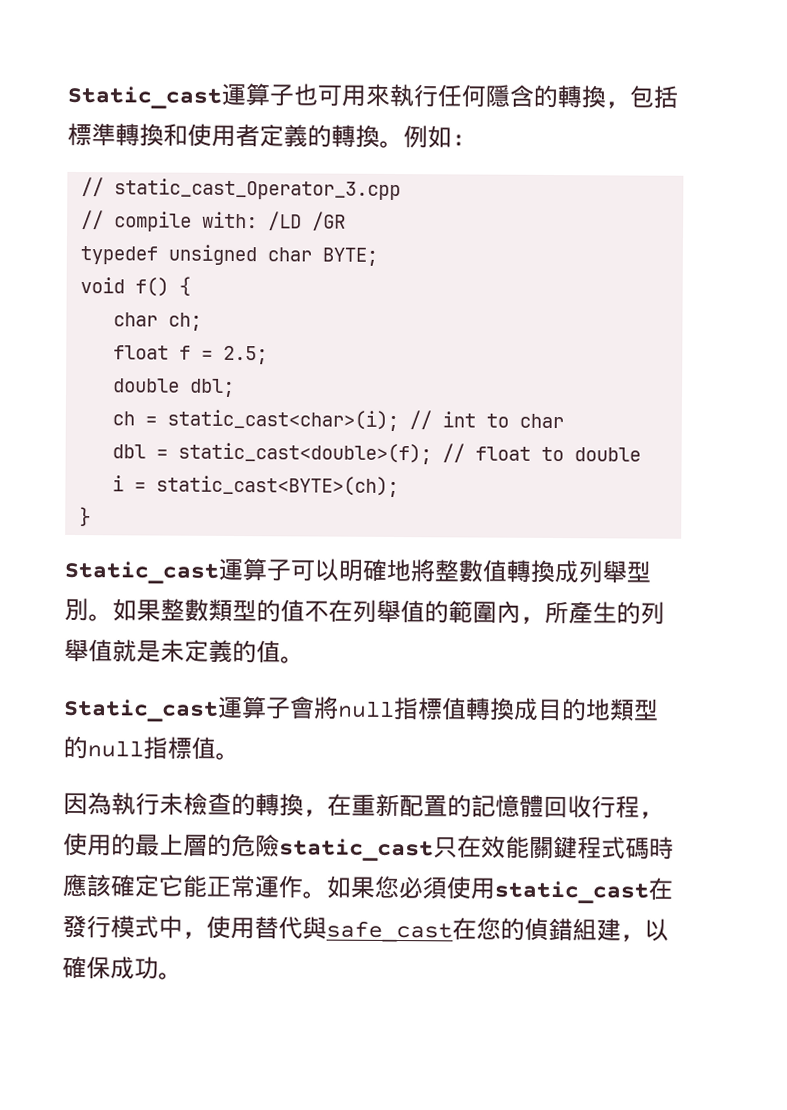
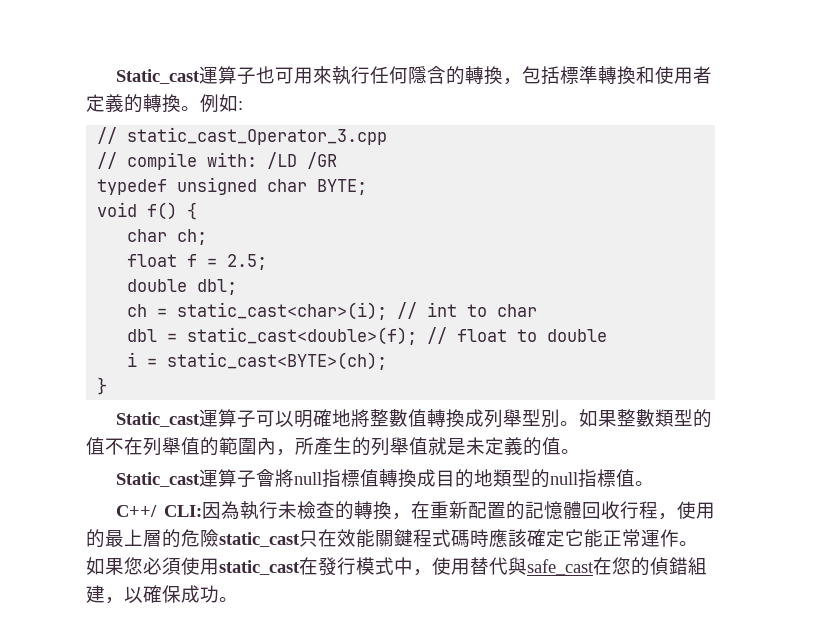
(240, 756) none -> [115,505,202,517] C++/ CLI:

